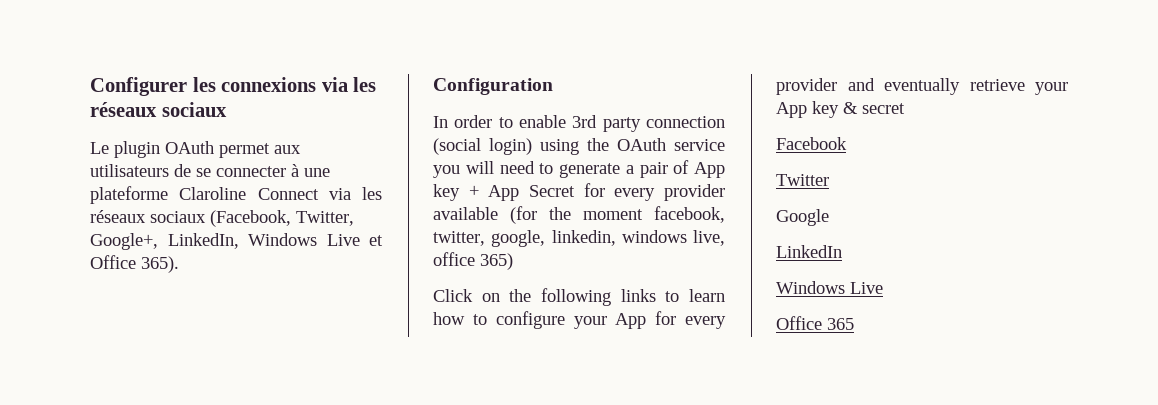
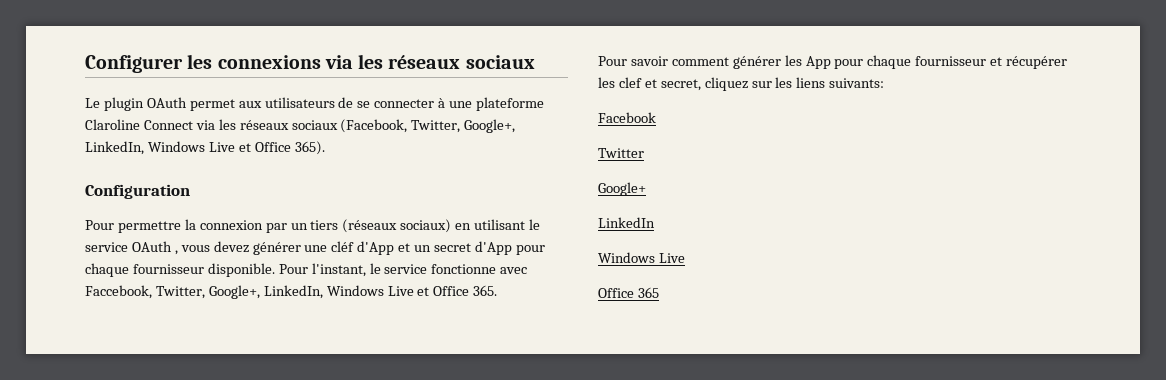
[433,115,725,132] [433,138,725,155] [433,160,725,178] [433,183,725,201] [433,206,725,224] [433,230,725,247] [433,252,513,270] [433,288,725,306] [433,311,726,329] [776,78,1068,95] [776,101,905,118] In order to enable 3rd party connection (social login) using the OAuth service you will need to generate a pair of App key + App Secret for every provider available (for the moment facebook, twitter, google, linkedin, windows live, office 365) // Click on the following links to learn how to configure your App for every provider and eventually retrieve your App key & secret -> [85,219,541,233] [85,241,545,255] [85,263,528,277] [85,285,498,299] [598,55,1068,69] [598,77,885,91] Pour permettre la connexion par un tiers (réseaux sociaux) en utilisant le service OAuth , vous devez générer une cléf d'App et un secret d'App pour chaque fournisseur disponible. Pour l'instant, le service fonctionne avec Faccebook, Twitter, Google+, LinkedIn, Windows Live et Office 365. // Pour savoir comment générer les App pour chaque fournisseur et récupérer les clef et secret, cliquez sur les liens suivants:
[776,209,829,226] Google -> [598,182,646,196] Google+

